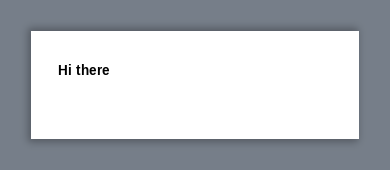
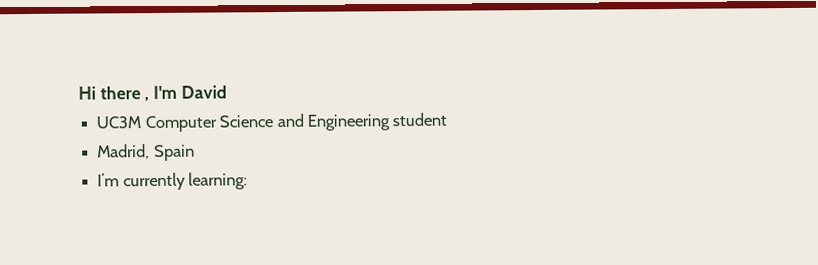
(110, 69) none -> [144,85,227,102] [96,112,448,133] [97,144,195,162] [97,172,248,191] , I'm David // UC3M Computer Science and Engineering student // Madrid, Spain // I’m currently learning:

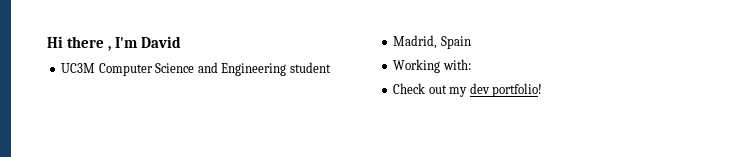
[97,172,248,191] I’m currently learning: -> [393,59,471,73] [393,83,543,97] Working with: // Check out my dev portfolio!

